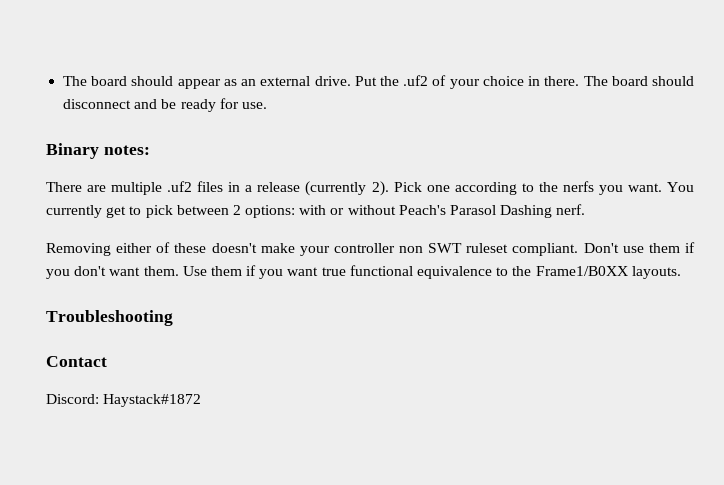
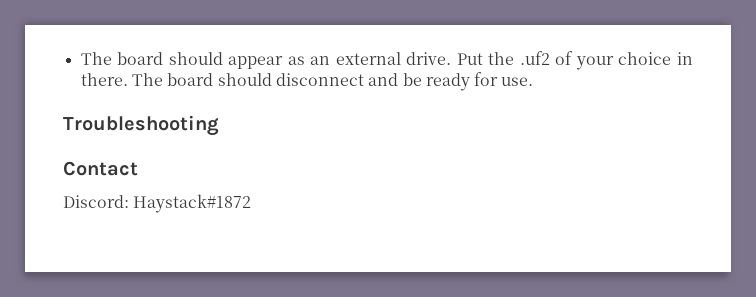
[46,143,150,159] [46,181,694,196] [46,204,586,218] [46,242,695,256] [46,265,681,279] // Binary notes: // There are multiple .uf2 files in a release (currently 2). Pick one according to the nerfs you want. You currently get to pick between 2 options: with or without Peach's Parasol Dashing nerf. // Removing either of these doesn't make your controller non SWT ruleset compliant. Don't use them if you don't want them. Use them if you want true functional equivalence to the Frame1/B0XX layouts. -> (534, 81) none

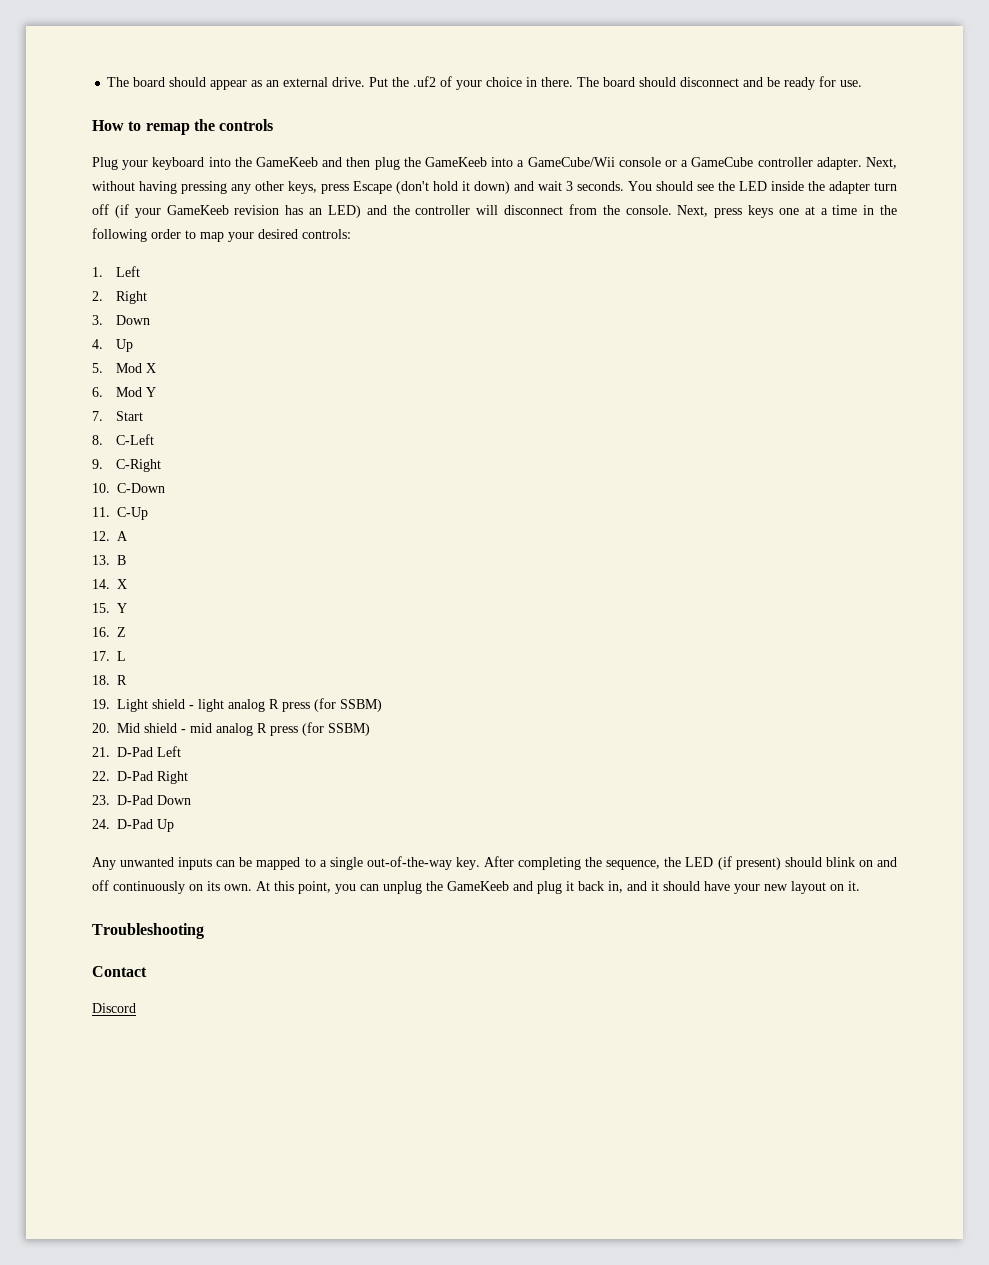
(534, 81) none -> [92,119,274,135] [92,157,898,170] [92,181,897,194] [92,204,898,218] [92,228,351,242] [92,266,140,277] [92,291,147,304] [92,315,150,325] [92,339,133,352] [92,363,156,373] [92,387,156,397] [92,411,143,421] [92,434,154,445] [92,459,161,472] [92,483,165,493] [92,507,148,520] [92,531,128,541] [92,555,126,565] [92,579,127,589] [92,603,127,613] [92,627,126,637] [92,651,126,661] [92,675,127,685] [92,698,382,712] [92,722,370,736] [92,746,181,757] [92,771,188,784] [92,795,191,805] [92,819,174,832] [92,856,898,870] [92,880,860,894] // How to remap the controls // Plug your keyboard into the GameKeeb and then plug the GameKeeb into a GameCube/Wii console or a GameCube controller adapter. Next, without having pressing any other keys, press Escape (don't hold it down) and wait 3 seconds. You should see the LED inside the adapter turn off (if your GameKeeb revision has an LED) and the controller will disconnect from the console. Next, press keys one at a time in the following order to map your desired controls: // 1. Left // 2. Right // 3. Down // 4. Up // 5. Mod X // 6. Mod Y // 7. Start // 8. C-Left // 9. C-Right // 10. C-Down // 11. C-Up // 12. A // 13. B // 14. X // 15. Y // 16. Z // 17. L // 18. R // 19. Light shield - light analog R press (for SSBM) // 20. Mid shield - mid analog R press (for SSBM) // 21. D-Pad Left // 22. D-Pad Right // 23. D-Pad Down // 24. D-Pad Up // Any unwanted inputs can be mapped to a single out-of-the-way key. After completing the sequence, the LED (if present) should blink on and off continuously on its own. At this point, you can unplug the GameKeeb and plug it back in, and it should have your new layout on it.
[63,194,252,213] Discord: Haystack#1872 -> [92,1003,136,1013] Discord

